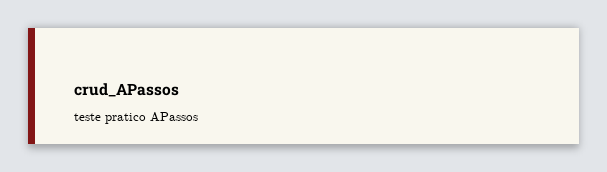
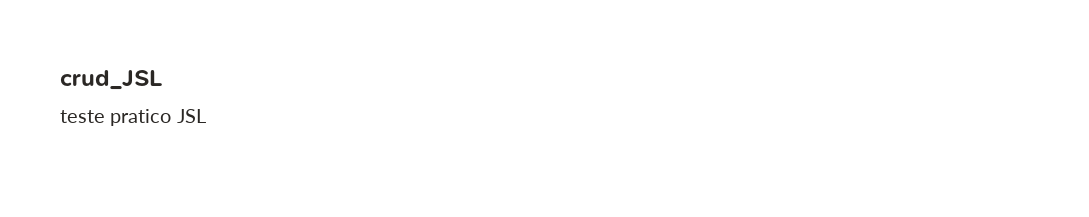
[74,83,179,97] crud_APassos -> [60,70,162,90] crud_JSL
[150,112,198,122] APassos -> [176,109,206,123] JSL

